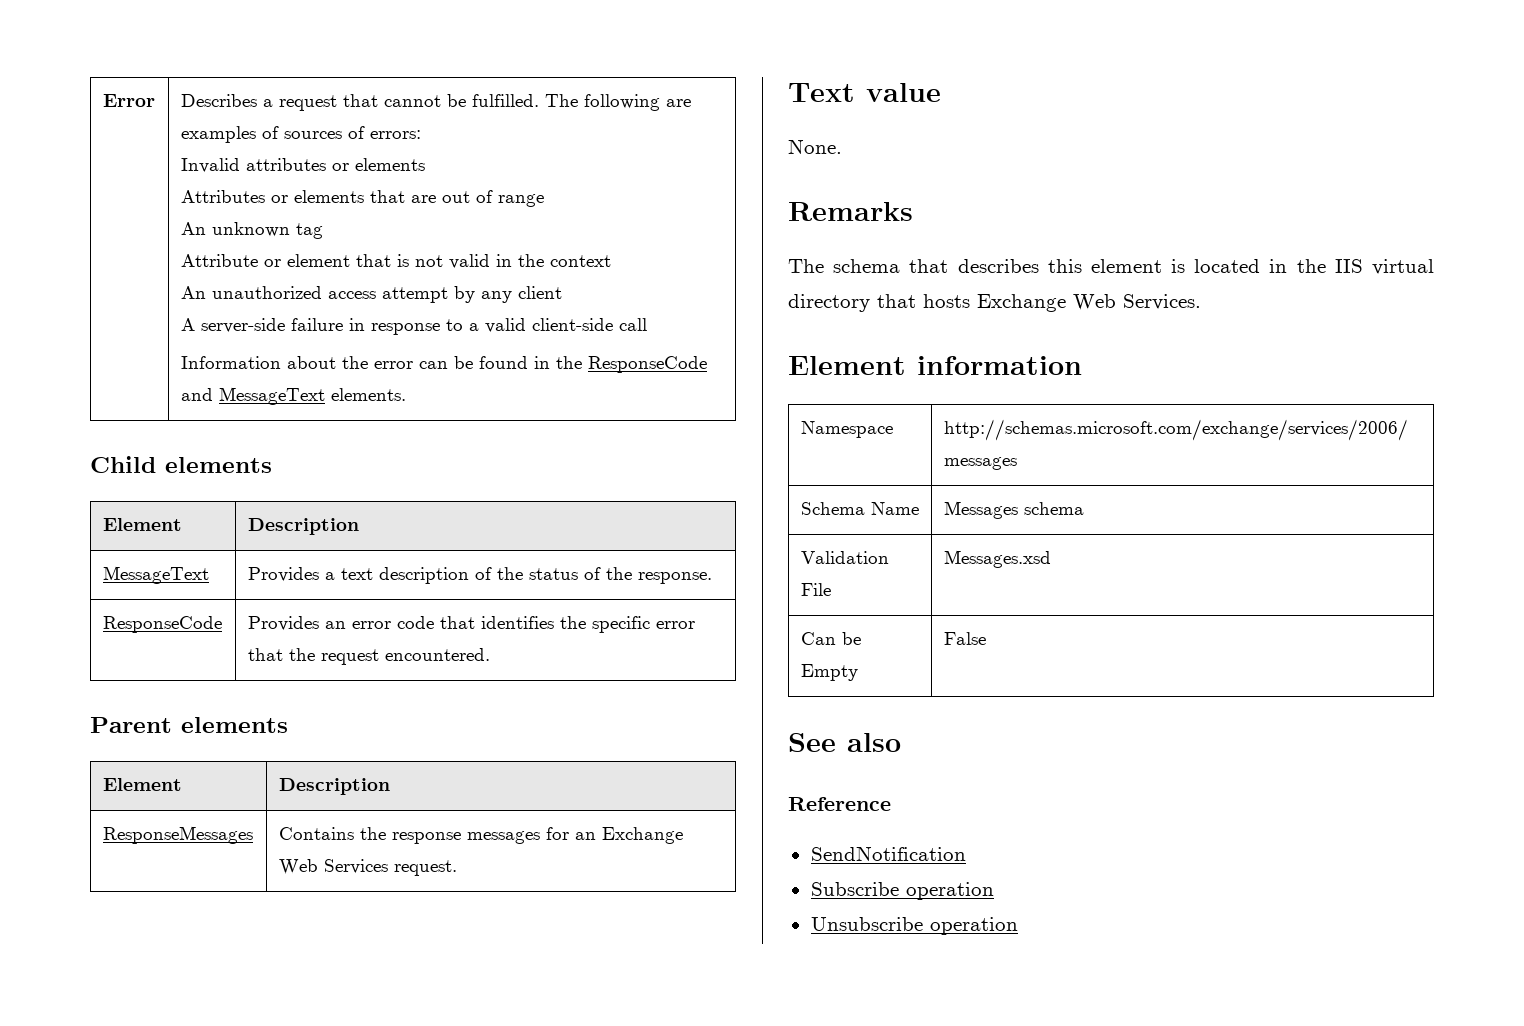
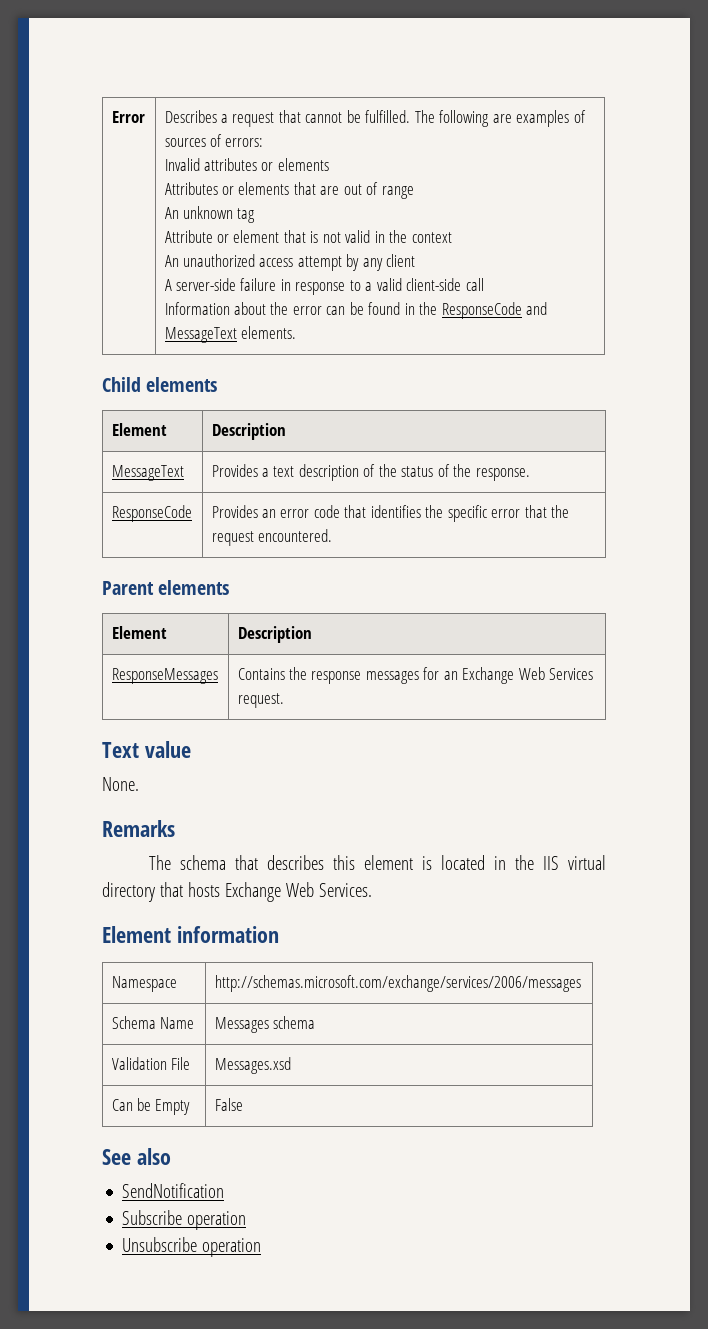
[788,797,891,811] // Reference -> (171, 1156) none

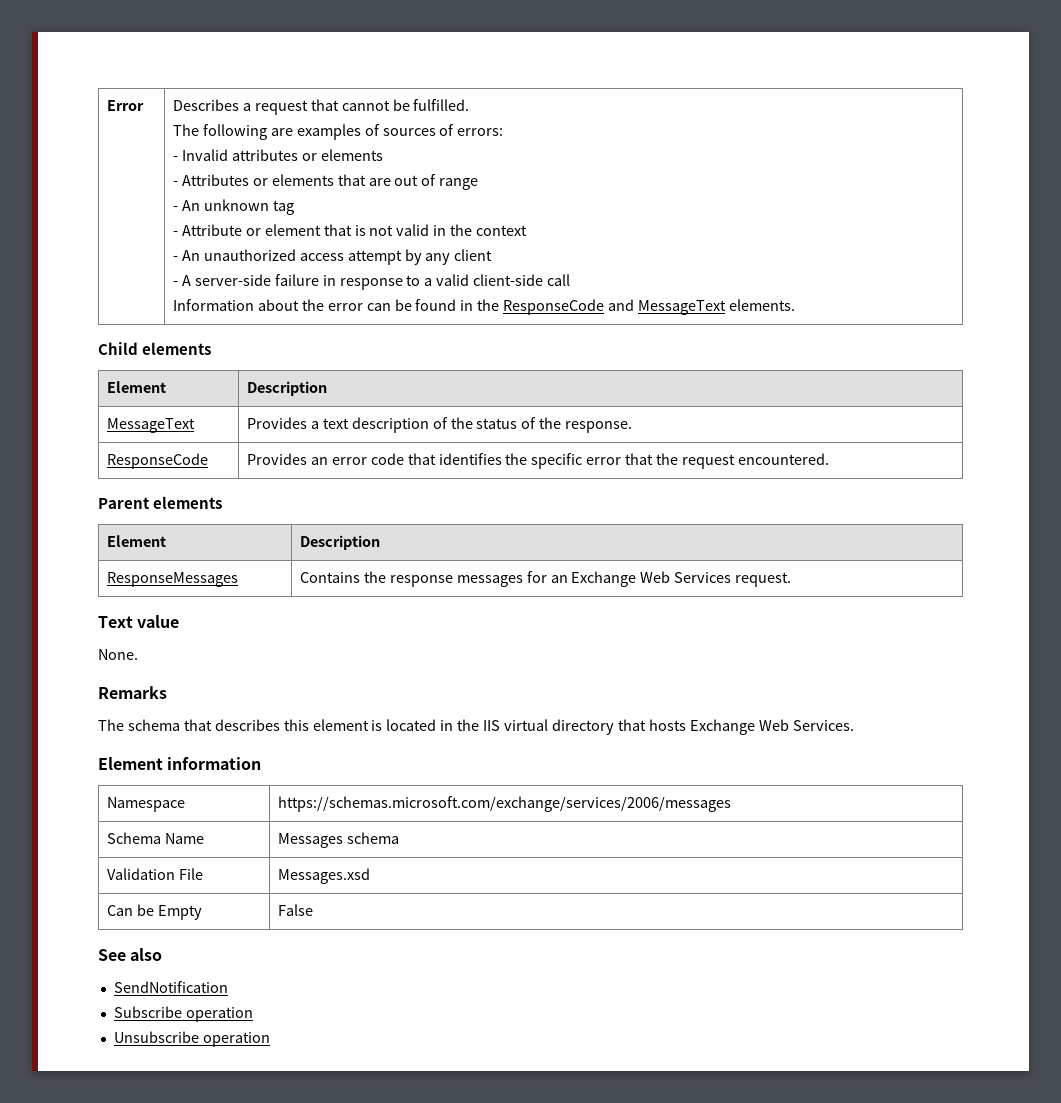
(411, 116) none -> (470, 105) //
(264, 142) none -> [172,156,178,161] -
(329, 164) none -> [172,181,178,186] -
(414, 192) none -> [172,206,178,211] -
(256, 215) none -> [172,231,178,236] -
(452, 237) none -> [172,256,178,261] -
(416, 260) none -> [172,281,178,286] -
[214,975,581,992] http://schemas.microsoft.com/exchange/services/2006/messages -> [277,796,731,812] https://schemas.microsoft.com/exchange/services/2006/messages

